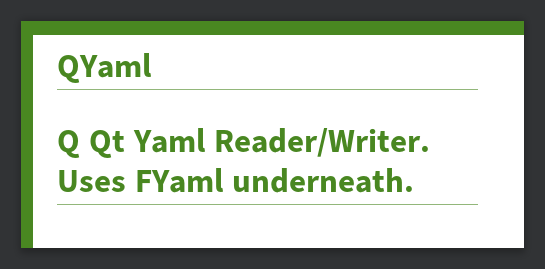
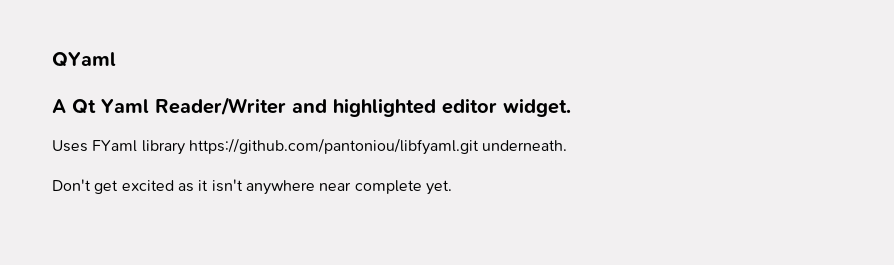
[57,130,80,158] Q -> [52,99,66,113] A
[213,128,430,157] [57,168,414,193] Reader/Writer. Uses FYaml underneath. -> [155,97,571,117] [52,138,568,155] [52,179,452,195] Reader/Writer and highlighted editor widget. // Uses FYaml library https://github.com/pantoniou/libfyaml.git underneath. // Don't get excited as it isn't anywhere near complete yet.

